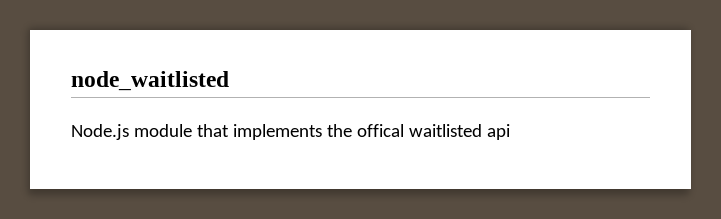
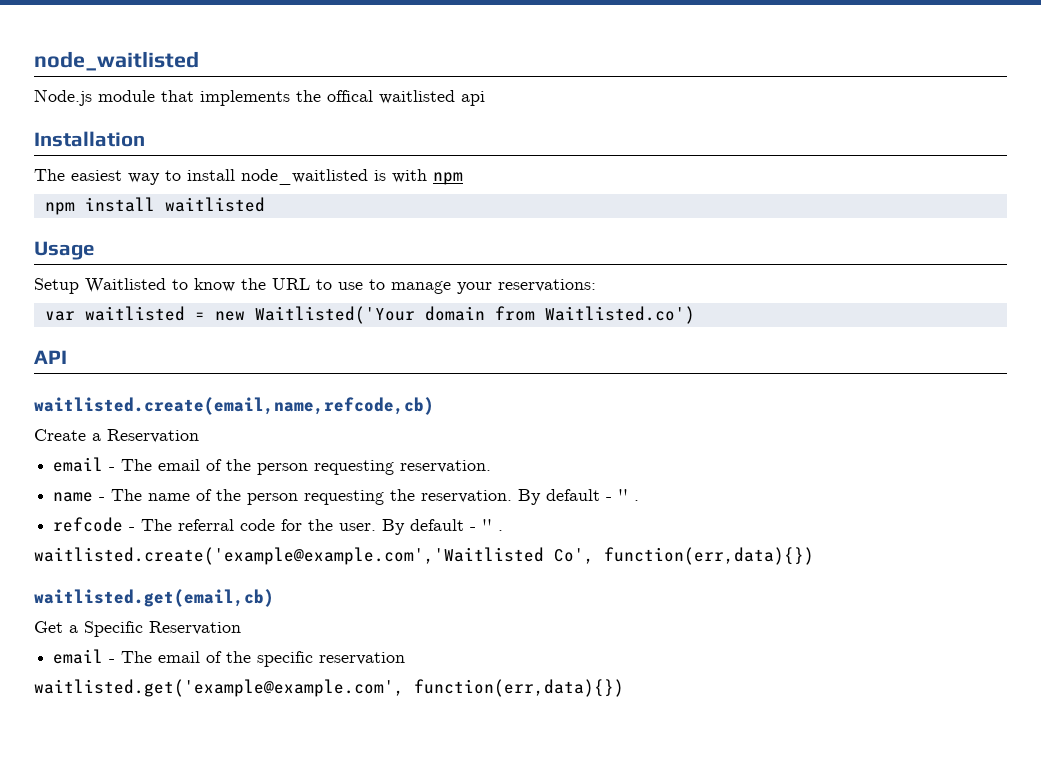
(510, 132) none -> [34,131,145,147] [34,169,463,185] [44,197,265,215] [34,241,94,260] [34,278,596,294] [44,306,695,324] [34,350,67,364] [34,397,434,415] [34,429,199,443] [53,457,492,475] [53,489,640,505] [53,517,504,535] [34,547,814,565] [34,589,274,607] [34,621,241,637] [53,649,406,667] [34,679,624,697] // Installation // The easiest way to install node_waitlisted is with npm // npm install waitlisted // Usage // Setup Waitlisted to know the URL to use to manage your reservations: // var waitlisted = new Waitlisted('Your domain from Waitlisted.co') // API // waitlisted.create(email,name,refcode,cb) // Create a Reservation // email - The email of the person requesting reservation. // name - The name of the person requesting the reservation. By default - '' . // refcode - The referral code for the user. By default - '' . // waitlisted.create('example@example.com','Waitlisted Co', function(err,data){}) // waitlisted.get(email,cb) // Get a Specific Reservation // email - The email of the specific reservation // waitlisted.get('example@example.com', function(err,data){})

